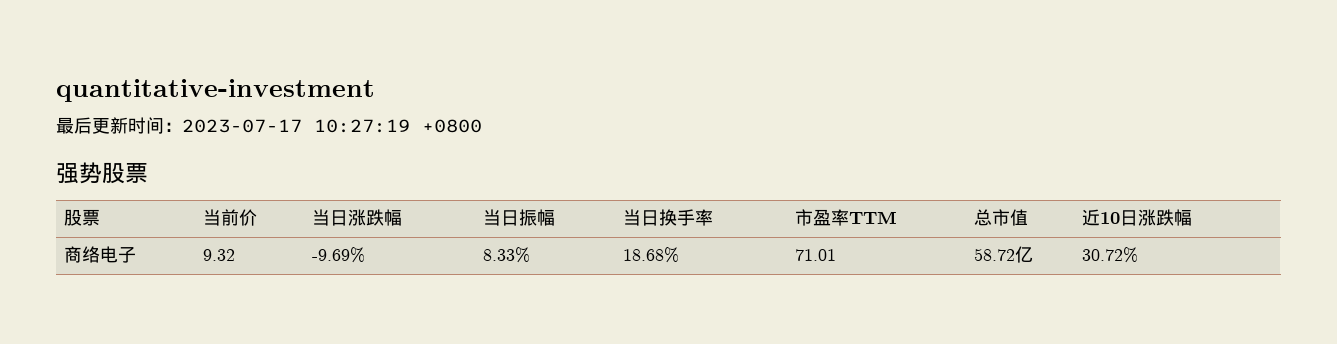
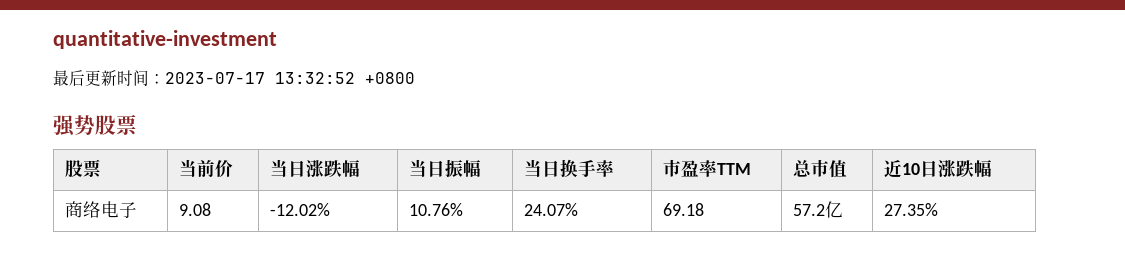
[314,119,410,133] 10:27:19 -> [275,72,355,84] 13:32:52
[203,249,236,261] [312,247,366,263] [483,247,531,263] [623,247,680,263] [795,249,837,261] [974,248,1016,261] 9.32 | -9.69% | 8.33% | 18.68% | 71.01 | 58.72 -> [178,203,211,216] [269,203,330,216] [408,203,463,216] [523,203,578,216] [662,203,704,216] [792,204,825,216] 9.08 | -12.02% | 10.76% | 24.07% | 69.18 | 57.2
[1082,247,1139,263] 30.72% -> [883,203,938,216] 27.35%

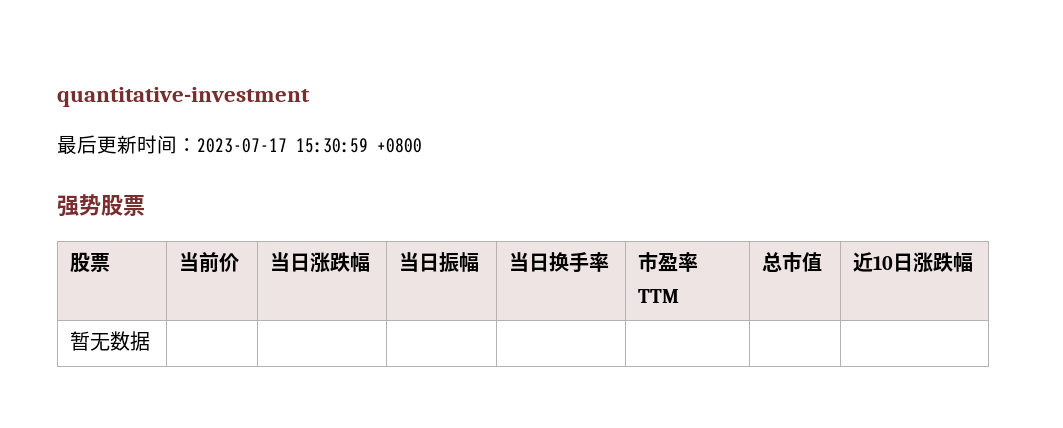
[275,72,355,84] 13:32:52 -> [296,138,368,153] 15:30:59
[64,201,137,218] [178,203,211,216] [269,203,330,216] [408,203,463,216] [523,203,578,216] [662,203,704,216] [792,201,843,218] [883,203,938,216] 商络电子 | 9.08 | -12.02% | 10.76% | 24.07% | 69.18 | 57.2亿 | 27.35% -> [70,331,151,351] 暂无数据 | | | | | | |

